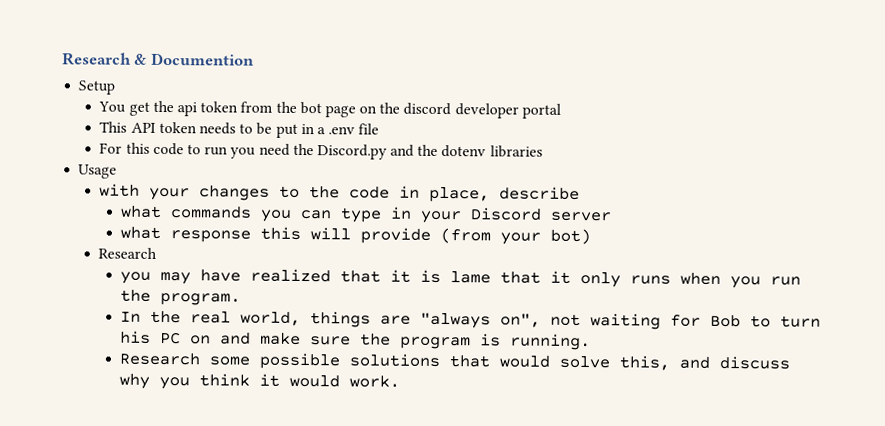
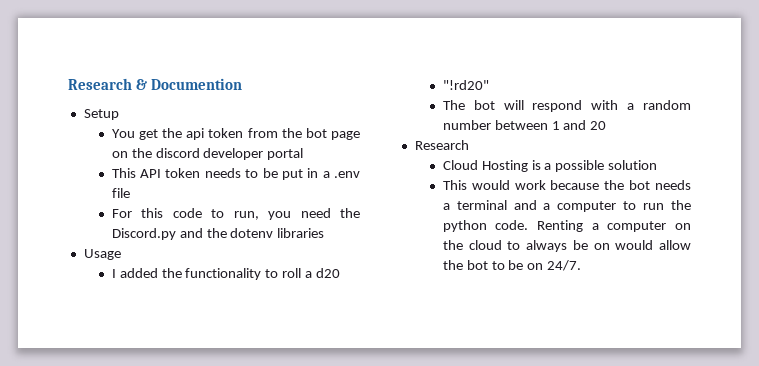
[204,146,229,156] run -> [233,211,259,220] run,
[99,183,581,203] [119,205,612,224] [119,226,591,245] [98,247,158,259] [119,268,801,289] [119,289,241,306] [119,310,821,330] [119,330,591,351] [118,352,790,371] [118,373,400,390] with your changes to the code in place, describe // what commands you can type in your Discord server // what response this will provide (from your bot) // Research // you may have realized that it is lame that it only runs when you run the program. // In the real world, things are "always on", not waiting for Bob to turn his PC on and make sure the program is running. // Research some possible solutions that would solve this, and discuss why you think it would work. -> [111,268,341,280] [442,80,489,90] [442,100,691,112] [442,120,607,130] [414,140,469,150] [442,160,658,172] [442,180,691,190] [442,200,691,212] [442,220,691,232] [442,240,691,252] [442,260,582,271] I added the functionality to roll a d20 // "!rd20" // The bot will respond with a random number between 1 and 20 // Research // Cloud Hosting is a possible solution // This would work because the bot needs a terminal and a computer to run the python code. Renting a computer on the cloud to always be on would allow the bot to be on 24/7.

